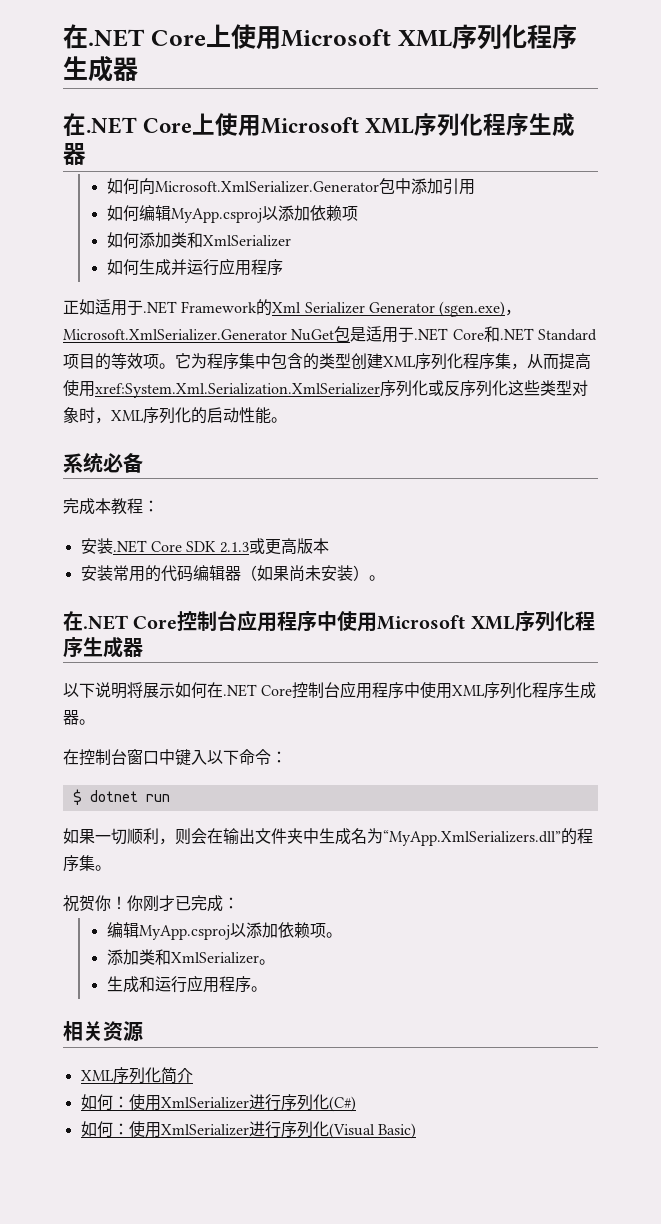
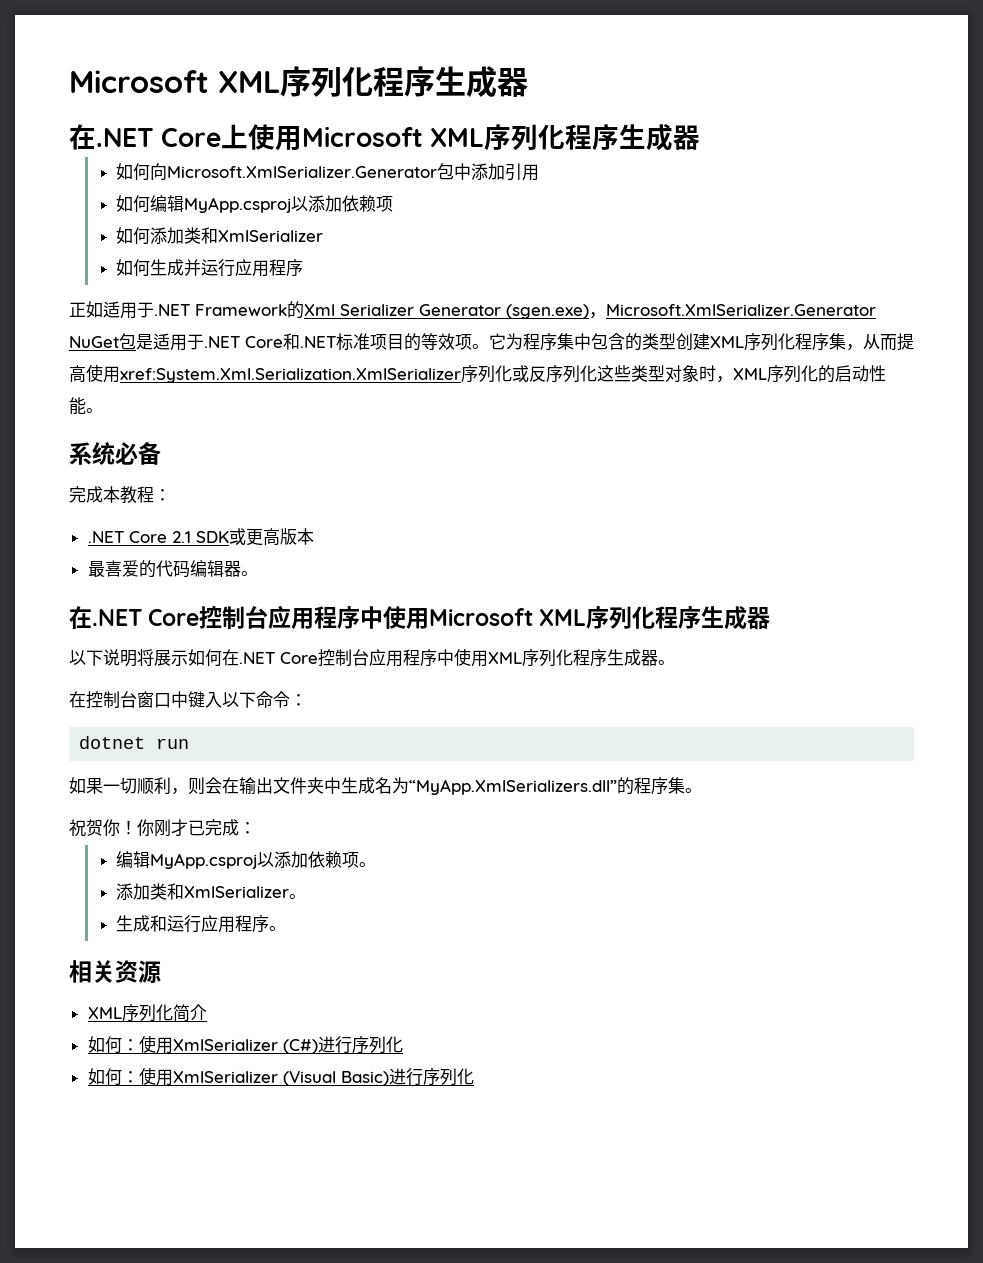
[63,24,281,50] 在.NET Core上使用 -> (69, 81) none
[537,329,597,341] Standard -> [336,333,370,351] 标准
[80,538,249,554] 安装.NET Core SDK 2.1.3 -> [87,531,229,543] .NET Core 2.1 SDK
[80,565,145,582] 安装常用 -> [87,560,139,577] 最喜爱
[240,565,369,582] （如果尚未安装） -> (241, 569) none
[72,789,82,805] $ -> (307, 700) none
[248,1094,356,1112] [80,1121,416,1139] 进行序列化(C#) // 如何：使用XmlSerializer进行序列化(Visual Basic) -> [282,1036,403,1054] [87,1067,474,1086] (C#)进行序列化 // 如何：使用XmlSerializer (Visual Basic)进行序列化

